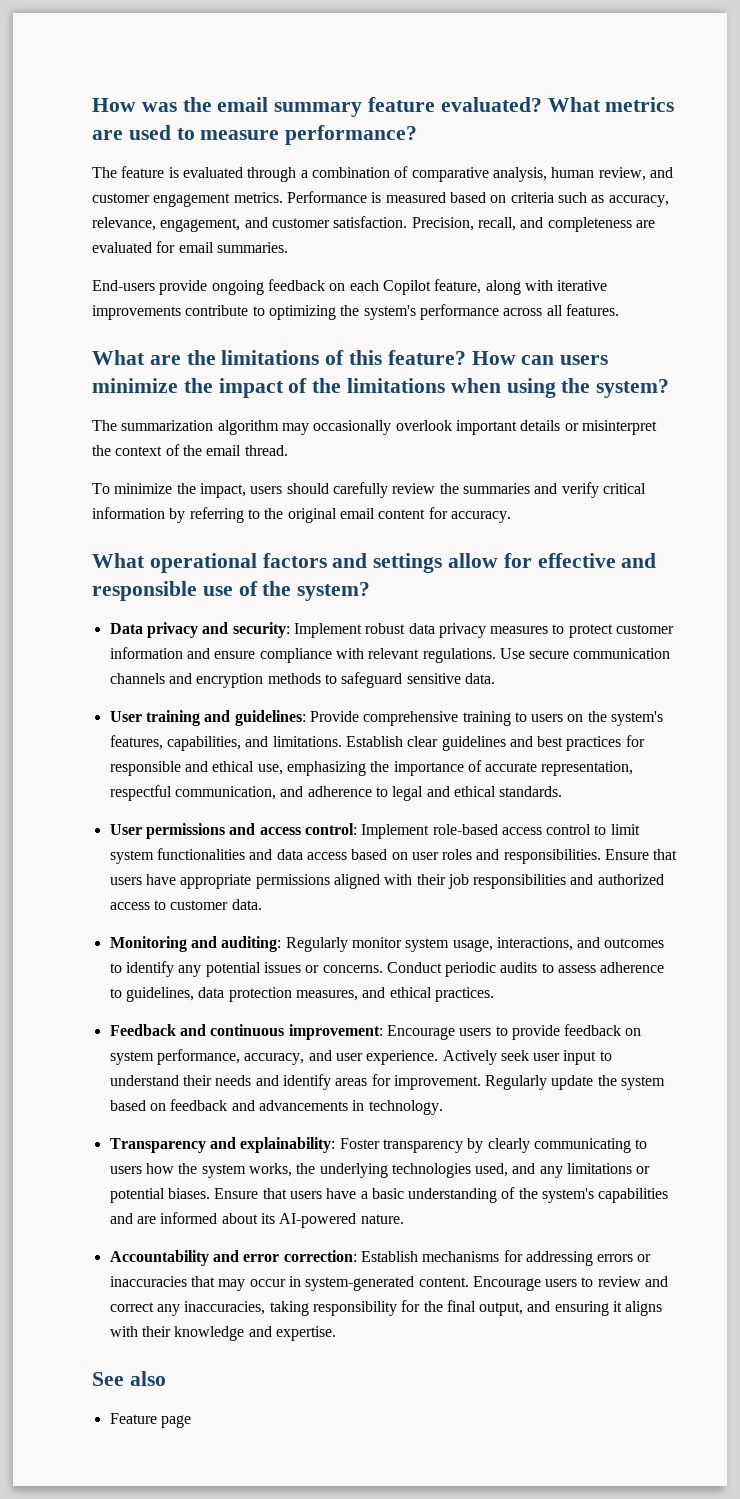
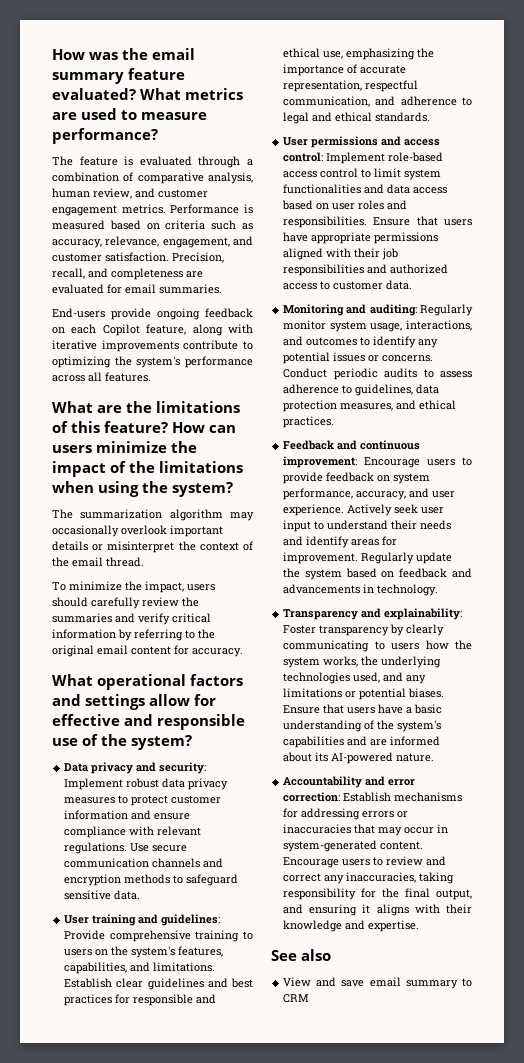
[109,1413,191,1428] Feature page -> [283,977,472,989] [283,994,310,1003] View and save email summary to CRM

